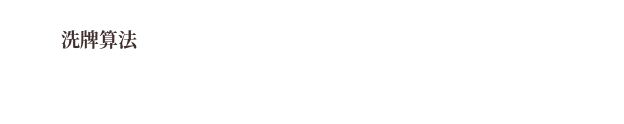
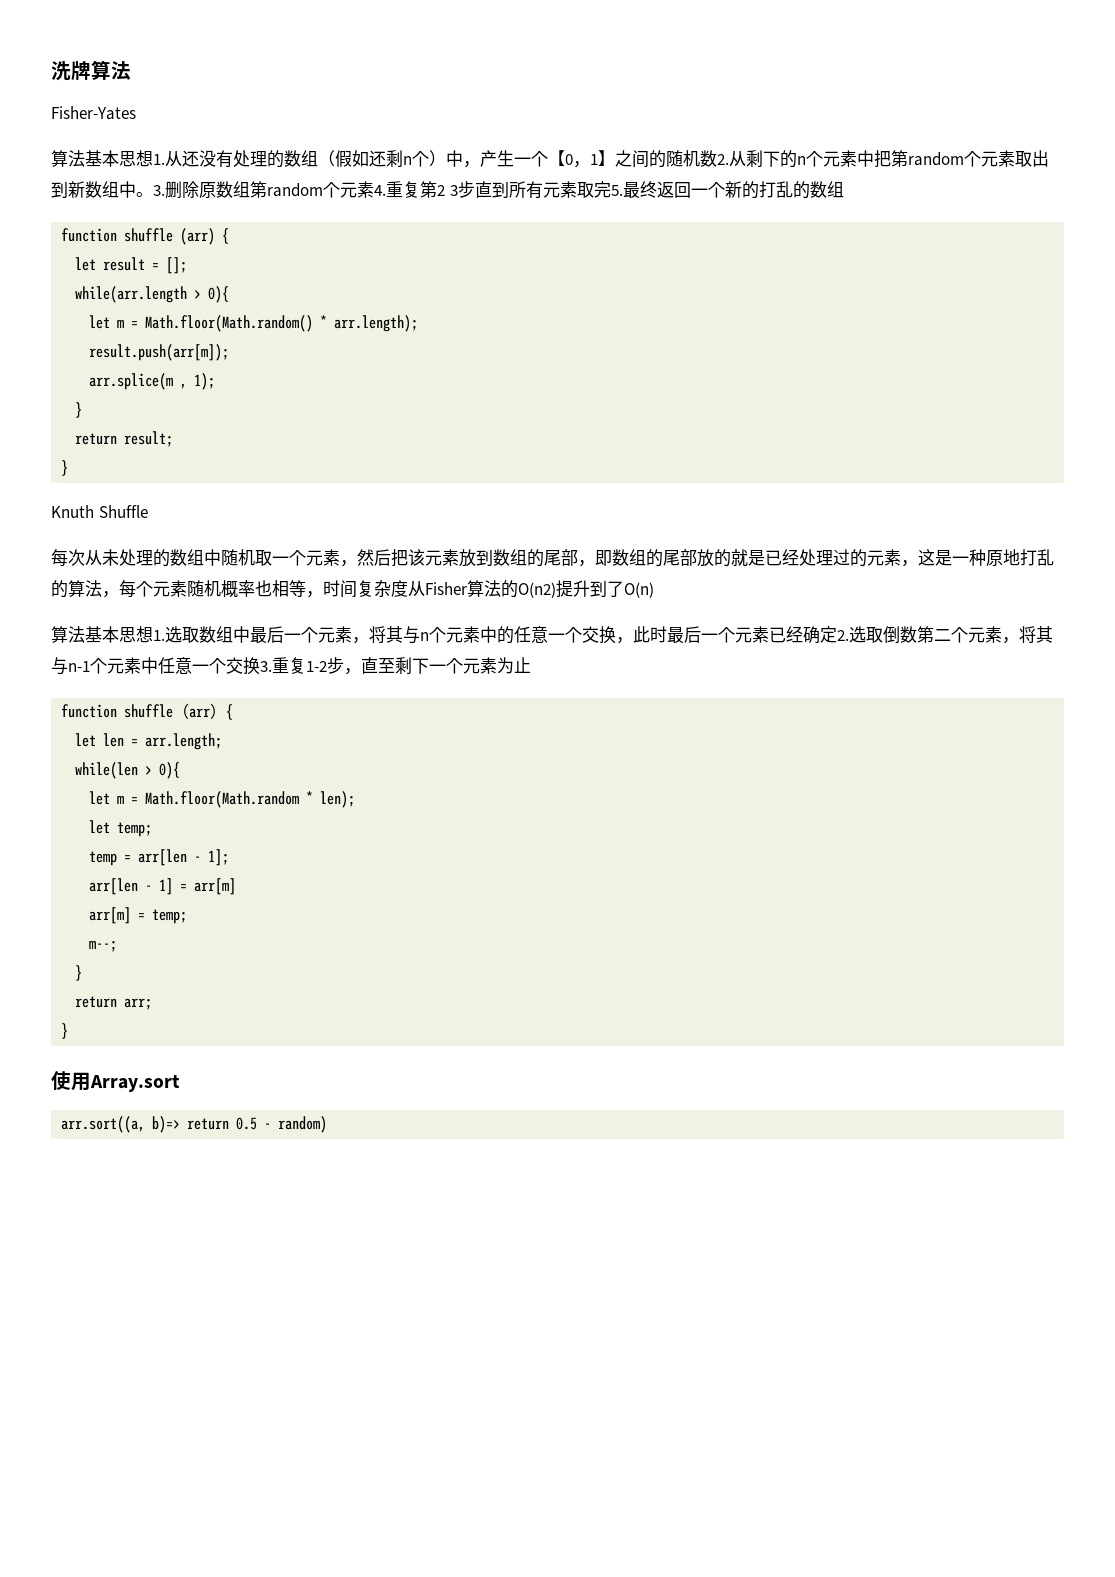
(139, 40) none -> [51,106,136,120] [51,150,1049,168] [51,181,844,199] [61,228,230,245] [75,257,188,274] [75,286,230,303] [89,315,419,332] [89,344,230,361] [89,373,216,390] [75,402,83,418] [75,431,174,447] [61,460,69,476] [51,505,148,518] [51,549,1054,567] [51,580,654,598] [51,626,1053,644] [51,657,531,675] [61,703,234,720] [75,733,223,750] [75,762,181,779] [89,791,356,808] [89,820,153,837] [89,849,230,866] [89,878,237,895] [89,907,188,924] [89,940,118,952] [75,965,83,981] [75,996,153,1010] [61,1023,69,1039] [51,1071,180,1092] [61,1116,328,1133] // Fisher-Yates // 算法基本思想1.从还没有处理的数组（假如还剩n个）中，产生一个【0，1】之间的随机数2.从剩下的n个元素中把第random个元素取出到新数组中。3.删除原数组第random个元素4.重复第2 3步直到所有元素取完5.最终返回一个新的打乱的数组 // function shuffle (arr) { // let result = []; // while(arr.length > 0){ // let m = Math.floor(Math.random() * arr.length); // result.push(arr[m]); // arr.splice(m , 1); // } // return result; // } // Knuth Shuffle // 每次从未处理的数组中随机取一个元素，然后把该元素放到数组的尾部，即数组的尾部放的就是已经处理过的元素，这是一种原地打乱的算法，每个元素随机概率也相等，时间复杂度从Fisher算法的O(n2)提升到了O(n) // 算法基本思想1.选取数组中最后一个元素，将其与n个元素中的任意一个交换，此时最后一个元素已经确定2.选取倒数第二个元素，将其与n-1个元素中任意一个交换3.重复1-2步，直至剩下一个元素为止 // function shuffle（arr）{ // let len = arr.length; // while(len > 0){ // let m = Math.floor(Math.random * len); // let temp; // temp = arr[len - 1]; // arr[len - 1] = arr[m] // arr[m] = temp; // m--; // } // return arr; // } // 使用Array.sort // arr.sort((a, b)=> return 0.5 - random)

